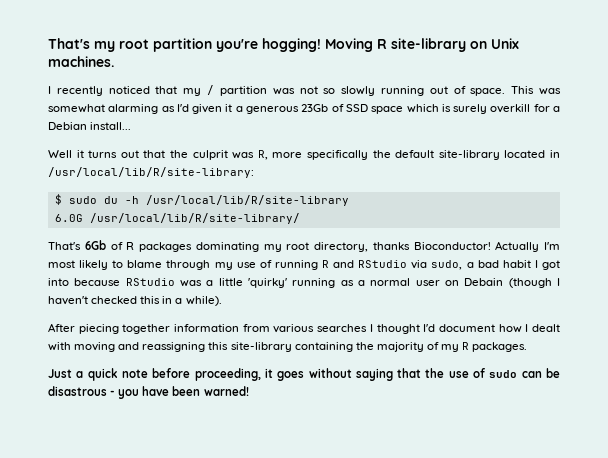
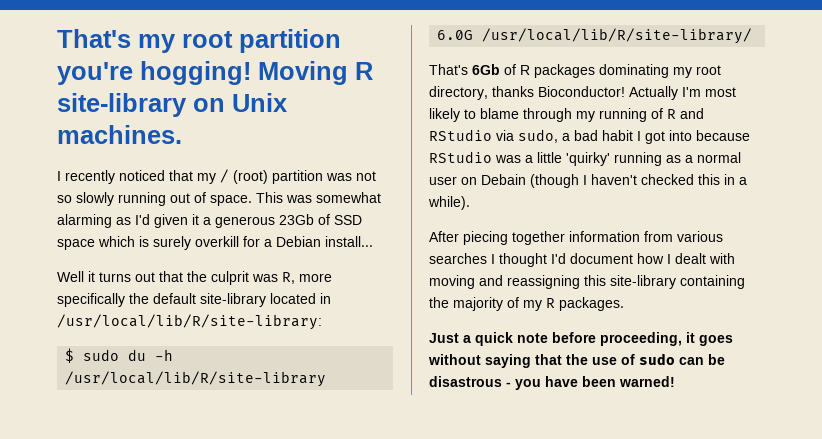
(215, 90) none -> [233,170,268,184] (root)
[236,260,318,270] use of running -> [599,108,663,122] running of

